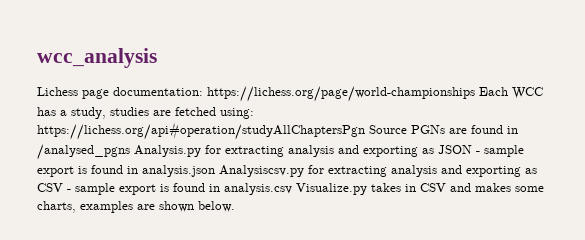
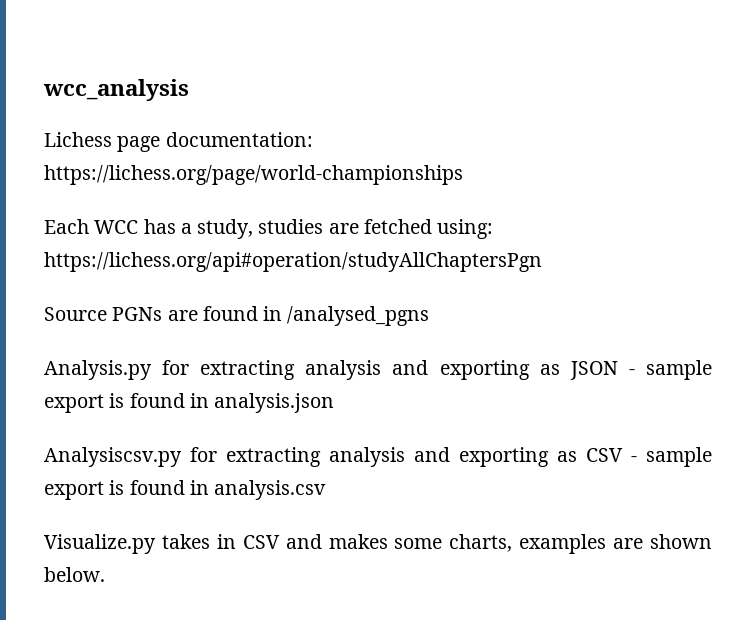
(475, 94) none -> (463, 175) //
(365, 131) none -> (542, 262) //
(130, 152) none -> (430, 316) //
(215, 171) none -> (335, 403) //
(292, 189) none -> (327, 490) //

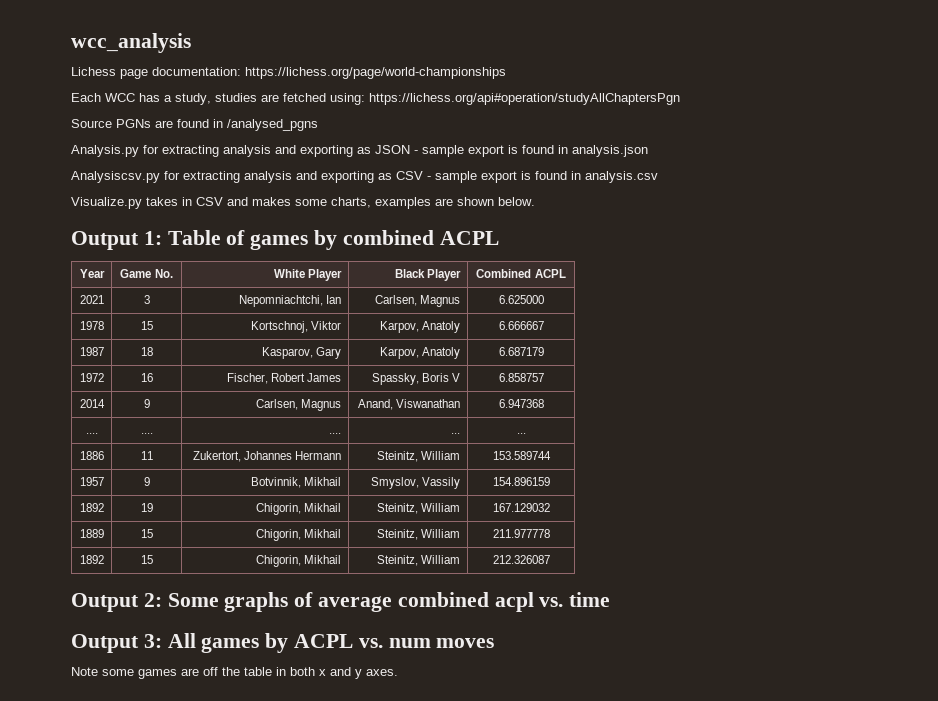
(105, 574) none -> [71,230,499,250] [79,269,105,278] [120,269,173,278] [274,269,343,281] [395,269,462,281] [476,269,566,278] [79,295,104,304] [143,295,150,304] [239,295,342,307] [375,295,461,307] [498,295,544,304] [79,321,104,330] [140,321,153,330] [251,321,342,333] [380,321,461,333] [498,321,544,330] [79,347,104,356] [140,347,153,356] [262,347,342,359] [380,347,461,359] [498,347,544,356] [79,373,104,382] [140,373,153,382] [226,373,342,384] [371,373,461,385] [498,373,544,382] [79,399,105,408] [143,399,150,408] [256,399,342,411] [358,399,461,410] [498,399,544,408] [85,433,98,434] [140,433,153,434] [329,433,342,434] [451,433,461,434] [516,433,526,434] [79,451,104,460] [140,451,153,460] [192,451,342,462] [377,451,461,462] [492,451,551,460] [79,477,104,486] [143,477,150,486] [251,477,342,488] [371,477,461,489] [492,477,550,486] [79,503,104,512] [140,503,153,512] [256,503,342,515] [377,503,461,514] [492,503,550,512] [79,529,104,538] [140,529,153,538] [256,529,342,541] [377,529,461,540] [492,529,550,538] [79,555,104,564] [140,555,153,564] [256,555,342,567] [377,555,461,566] [492,555,550,564] [71,592,611,612] [71,633,495,653] [71,667,398,679] // Output 1: Table of games by combined ACPL // Year | Game No. | White Player | Black Player | Combined ACPL // 2021 | 3 | Nepomniachtchi, Ian | Carlsen, Magnus | 6.625000 // 1978 | 15 | Kortschnoj, Viktor | Karpov, Anatoly | 6.666667 // 1987 | 18 | Kasparov, Gary | Karpov, Anatoly | 6.687179 // 1972 | 16 | Fischer, Robert James | Spassky, Boris V | 6.858757 // 2014 | 9 | Carlsen, Magnus | Anand, Viswanathan | 6.947368 // .... | .... | .... | ... | ... // 1886 | 11 | Zukertort, Johannes Hermann | Steinitz, William | 153.589744 // 1957 | 9 | Botvinnik, Mikhail | Smyslov, Vassily | 154.896159 // 1892 | 19 | Chigorin, Mikhail | Steinitz, William | 167.129032 // 1889 | 15 | Chigorin, Mikhail | Steinitz, William | 211.977778 // 1892 | 15 | Chigorin, Mikhail | Steinitz, William | 212.326087 // Output 2: Some graphs of average combined acpl vs. time // Output 3: All games by ACPL vs. num moves // Note some games are off the table in both x and y axes.

